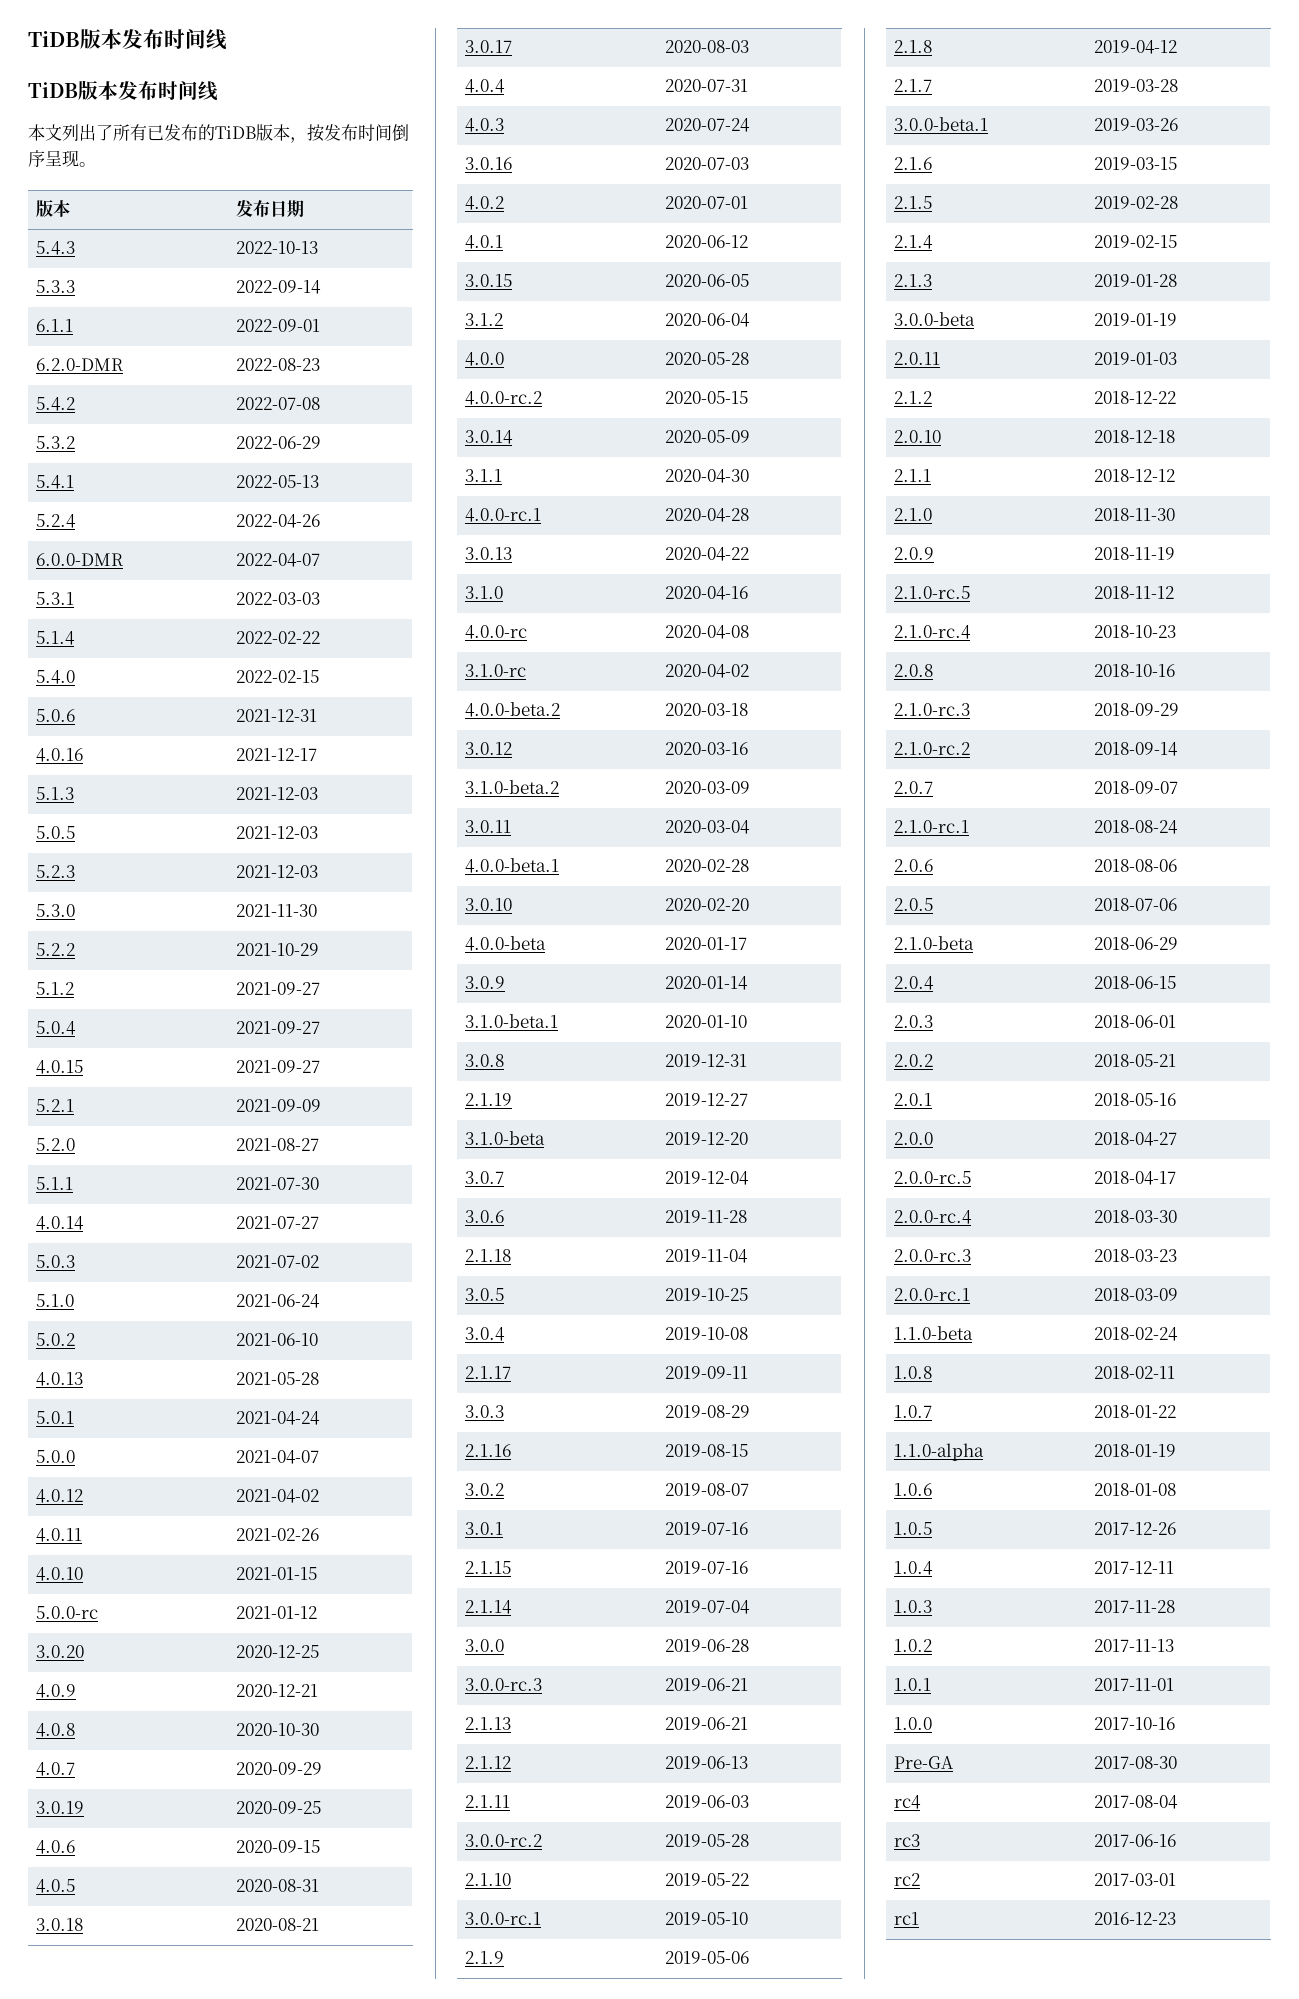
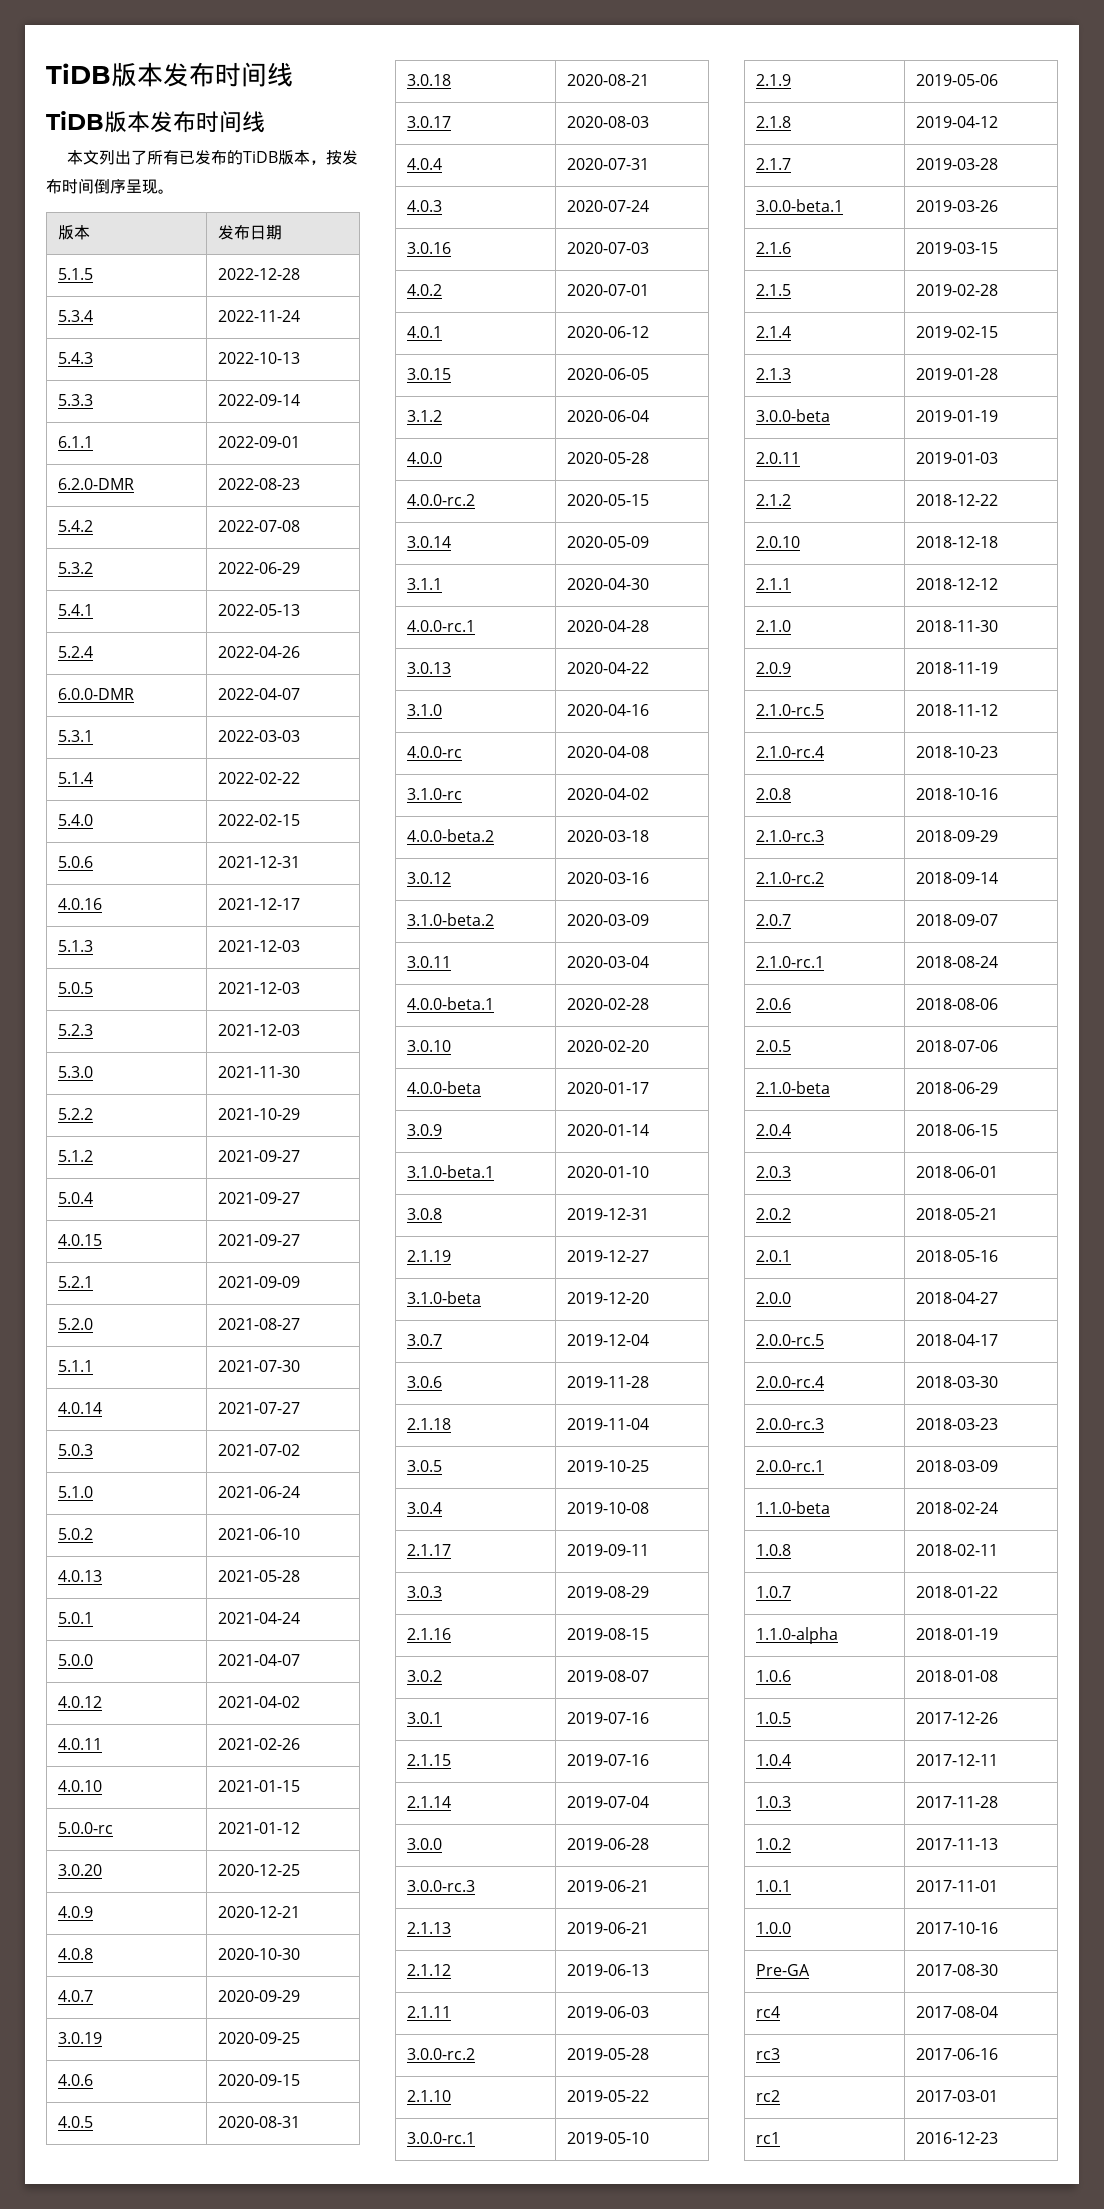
(304, 208) none -> [57,268,93,280] [217,268,300,280] [57,310,93,322] [217,310,300,322] // 5.1.5 | 2022-12-28 // 5.3.4 | 2022-11-24

